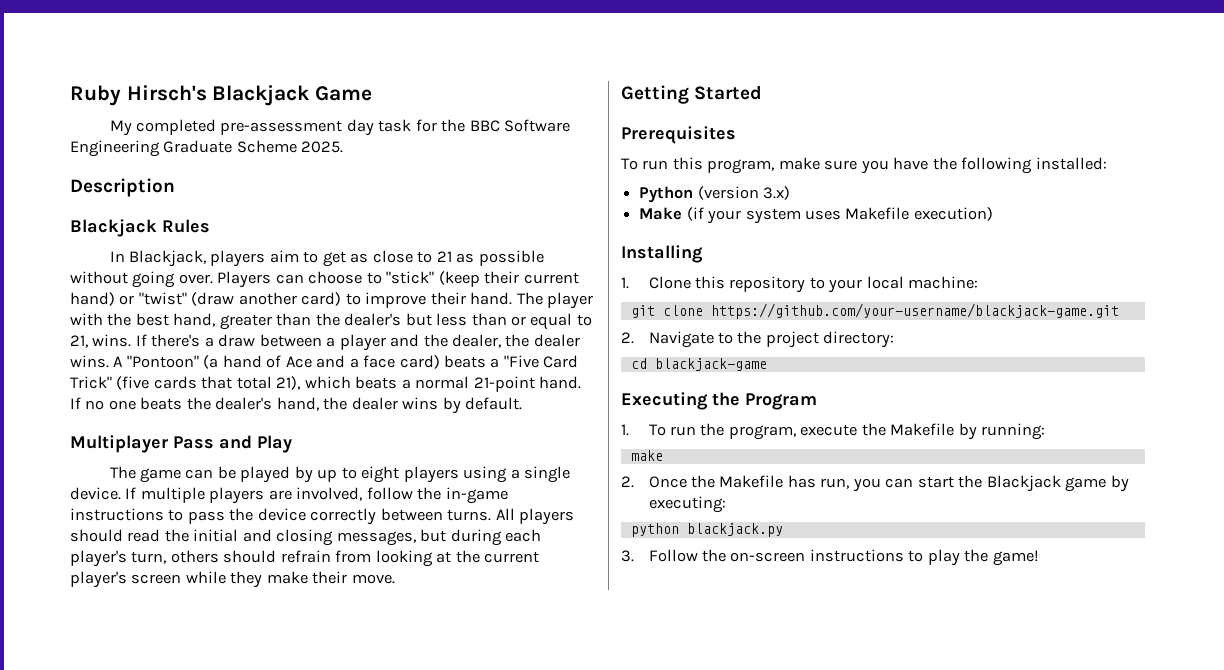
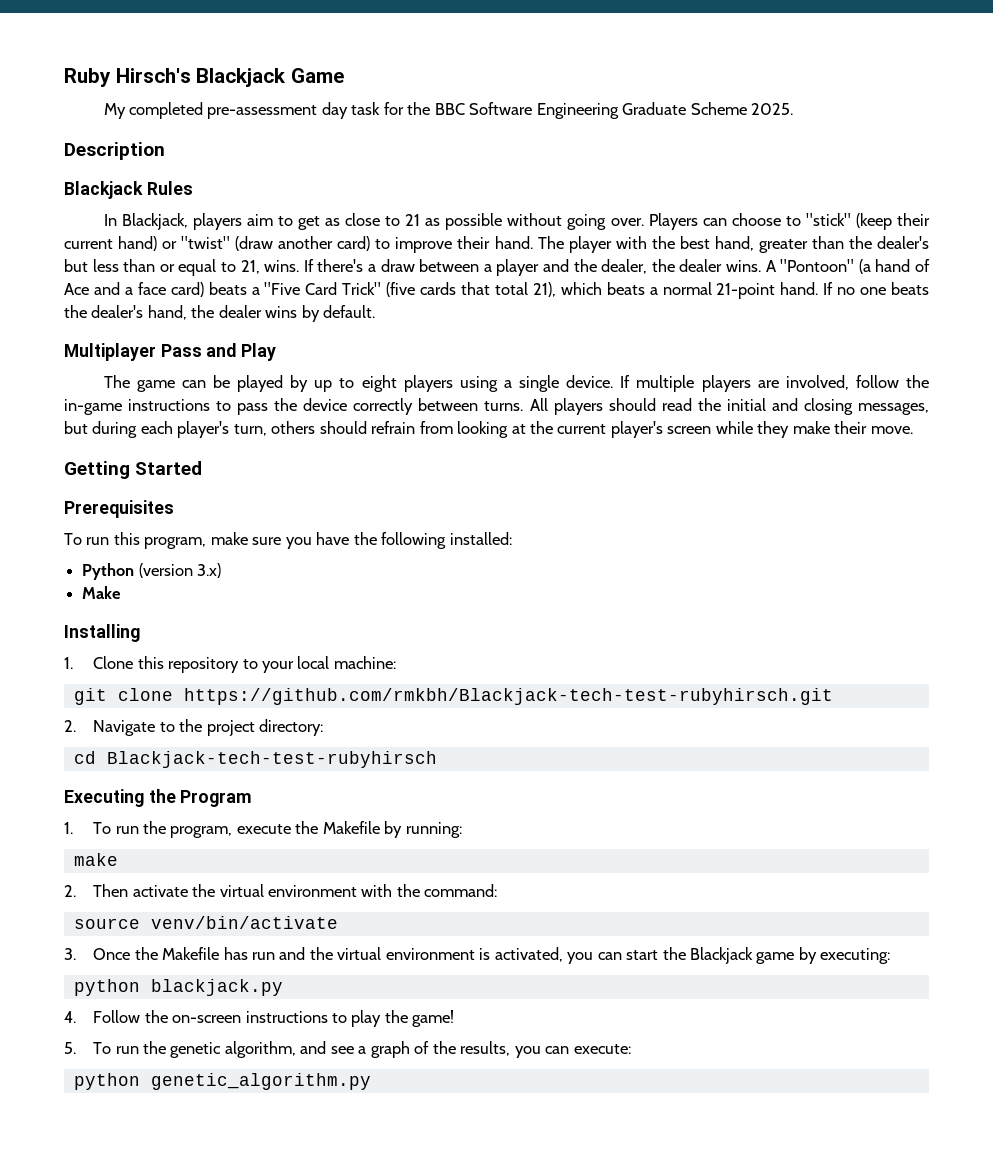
[686,207,993,224] (if your system uses Makefile execution) -> (122, 592) none
[710,303,1119,319] https://github.com/your-username/blackjack-game.git -> [183,688,833,705] https://github.com/rmkbh/Blackjack-tech-test-rubyhirsch.git
[654,358,767,371] blackjack-game -> [106,751,437,768] Blackjack-tech-test-rubyhirsch
[648,475,850,489] Once the Makefile has run, -> [93,884,498,897] [73,916,338,929] [64,947,563,962] Then activate the virtual environment with the command: // source venv/bin/activate // 3. Once the Makefile has run and the virtual environment is activated,
[621,550,634,562] 3. -> [64,1011,76,1023] 4.
(1039, 558) none -> [64,1041,631,1058] [73,1073,371,1090] // 5. To run the genetic algorithm, and see a graph of the results, you can execute: // python genetic_algorithm.py

